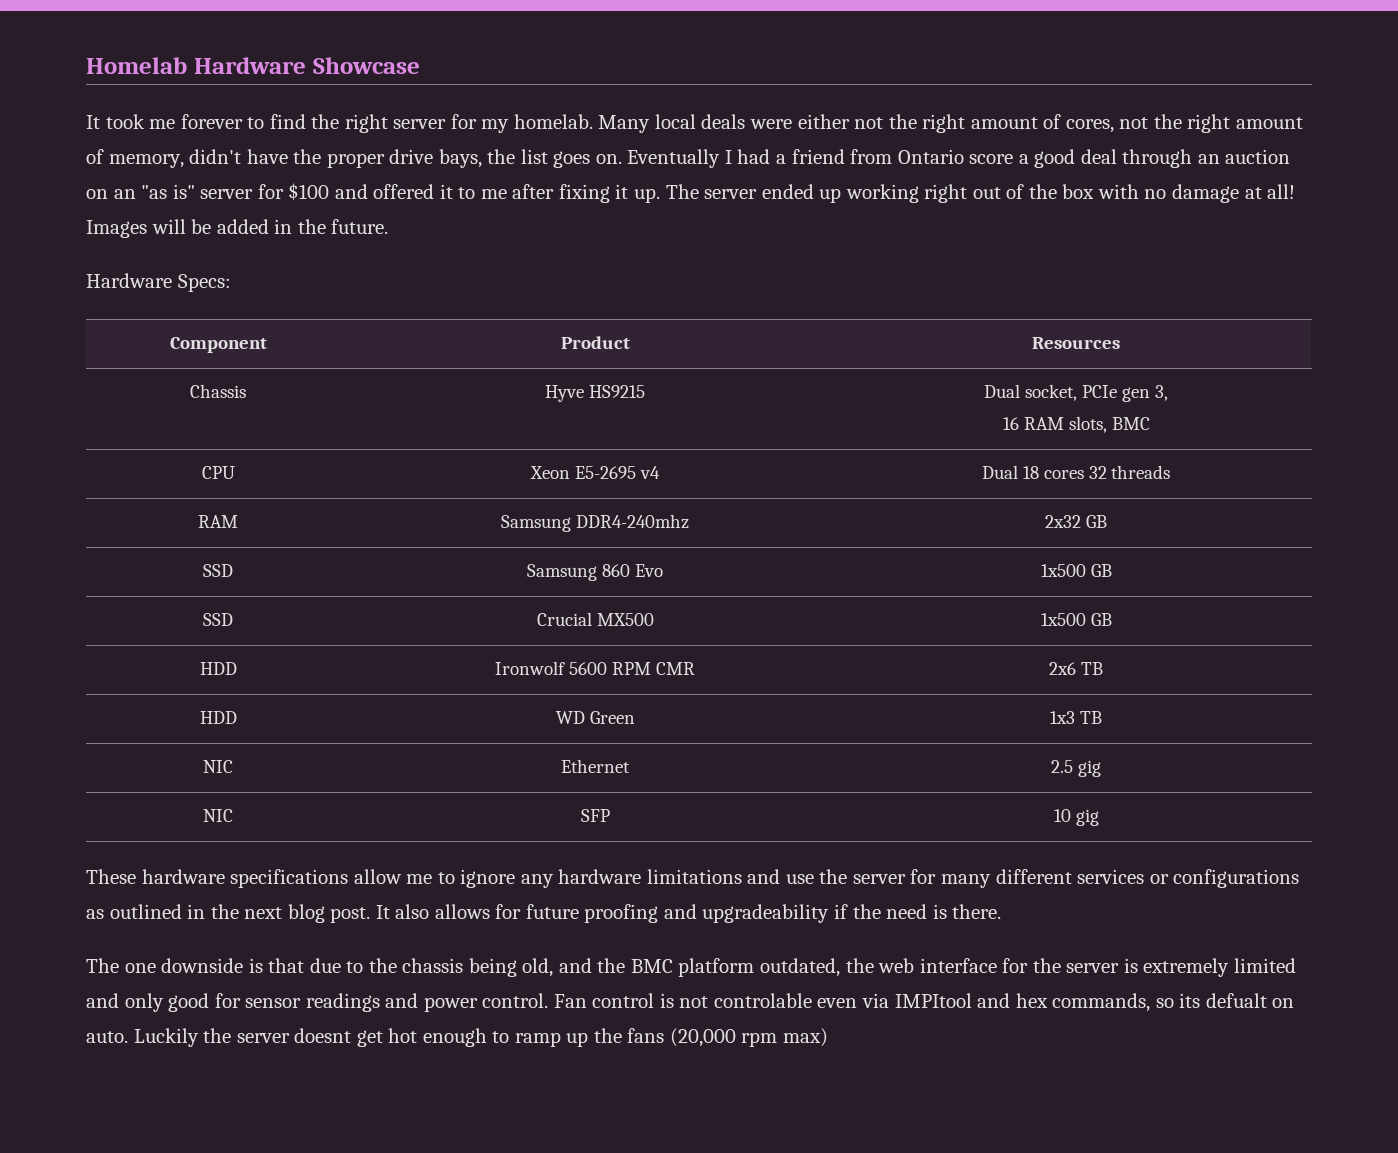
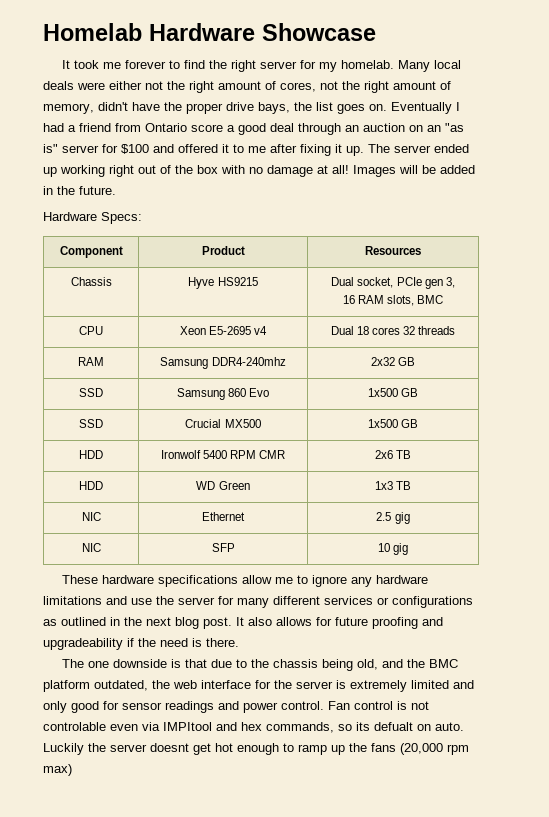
[569,662,608,675] 5600 -> [202,450,227,459] 5400

